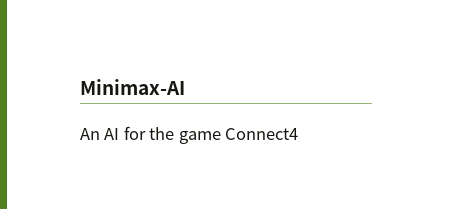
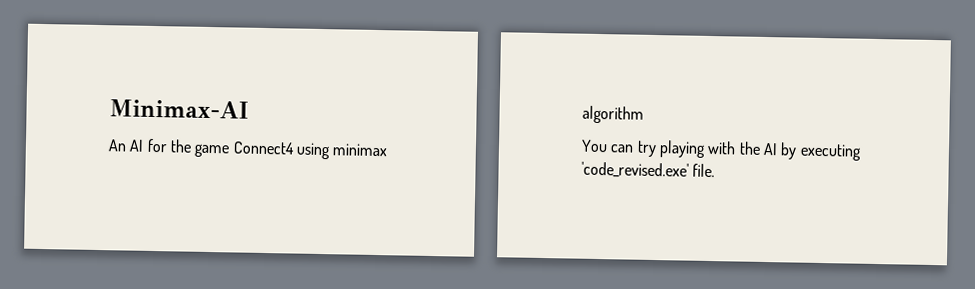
(299, 134) none -> [295,142,388,160] [582,105,644,124] [581,139,862,161] [581,161,716,179] using minimax algorithm // You can try playing with the AI by executing 'code_revised.exe' file.

